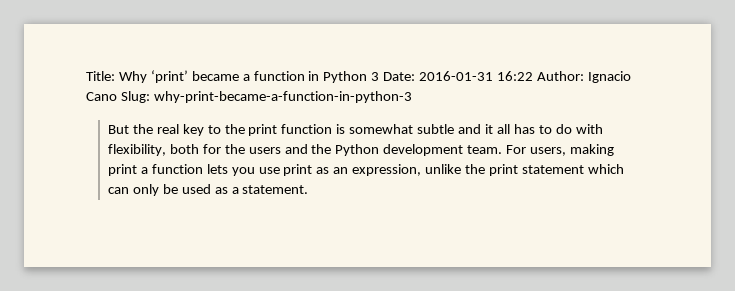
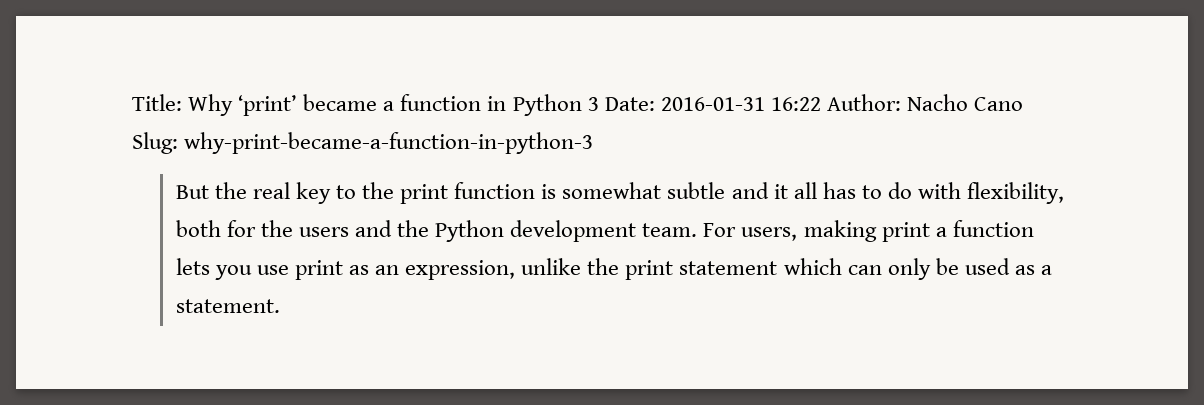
[587,71,631,83] Ignacio -> [906,94,968,111] Nacho

